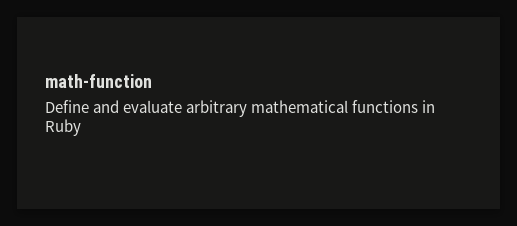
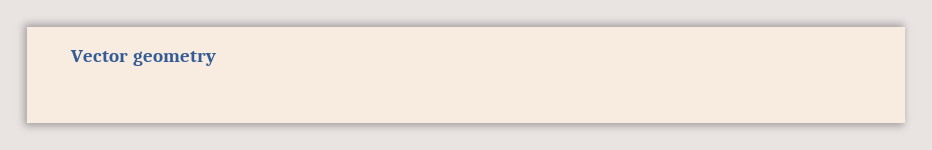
[45,74,152,88] [45,100,436,117] [45,119,81,136] math-function // Define and evaluate arbitrary mathematical functions in Ruby -> [70,50,216,66] Vector geometry

